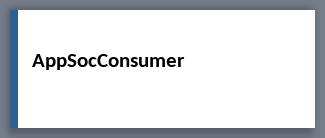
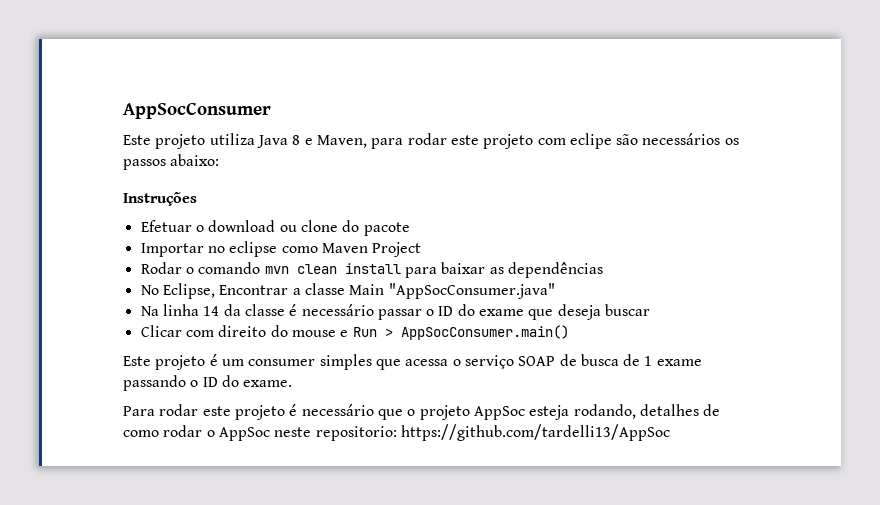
(185, 62) none -> [123,133,739,149] [123,154,220,170] [123,192,197,206] [140,220,410,236] [140,241,422,257] [140,262,603,278] [140,283,555,299] [140,304,651,320] [140,325,569,340] [123,354,702,370] [123,375,293,391] [123,404,721,420] [123,424,670,441] // Este projeto utiliza Java 8 e Maven, para rodar este projeto com eclipe são necessários os passos abaixo: // Instruções // Efetuar o download ou clone do pacote // Importar no eclipse como Maven Project // Rodar o comando mvn clean install para baixar as dependências // No Eclipse, Encontrar a classe Main "AppSocConsumer.java" // Na linha 14 da classe é necessário passar o ID do exame que deseja buscar // Clicar com direito do mouse e Run > AppSocConsumer.main() // Este projeto é um consumer simples que acessa o serviço SOAP de busca de 1 exame passando o ID do exame. // Para rodar este projeto é necessário que o projeto AppSoc esteja rodando, detalhes de como rodar o AppSoc neste repositorio: https://github.com/tardelli13/AppSoc

